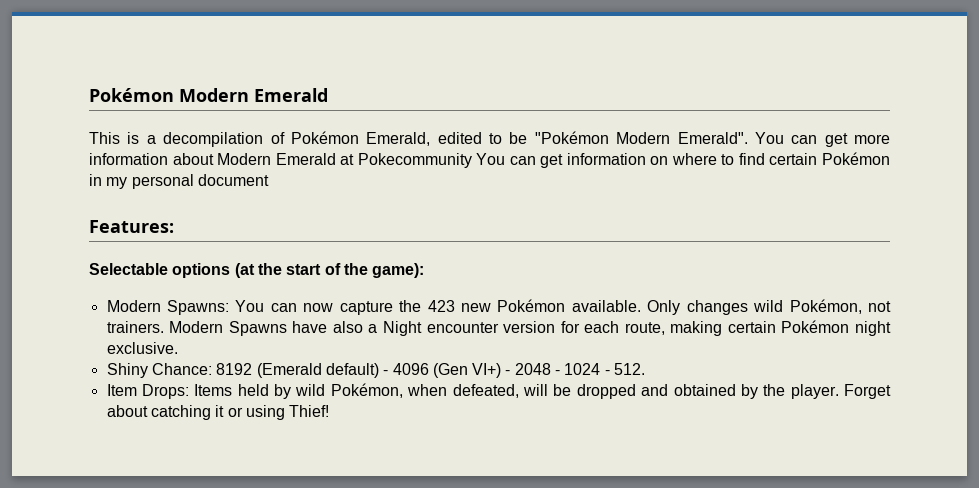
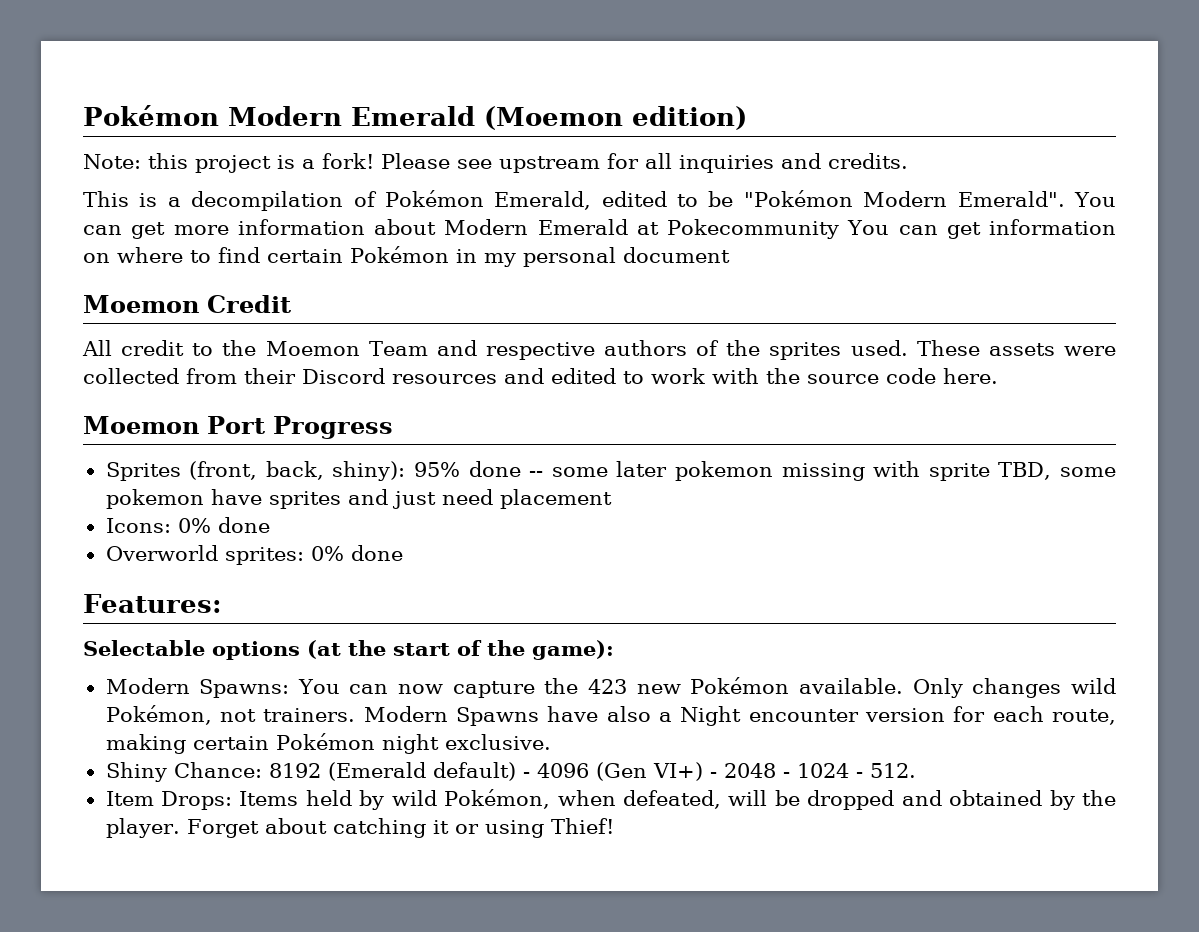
(328, 95) none -> [483,106,747,130] [83,153,908,173] (Moemon edition) // Note: this project is a fork! Please see upstream for all inquiries and credits.
(269, 180) none -> [83,295,291,313] [82,340,1116,360] [83,368,998,384] [83,416,393,439] [105,461,1116,481] [105,489,612,509] [105,517,270,533] [105,545,403,565] // Moemon Credit // All credit to the Moemon Team and respective authors of the sprites used. These assets were collected from their Discord resources and edited to work with the source code here. // Moemon Port Progress // Sprites (front, back, shiny): 95% done -- some later pokemon missing with sprite TBD, some pokemon have sprites and just need placement // Icons: 0% done // Overworld sprites: 0% done

